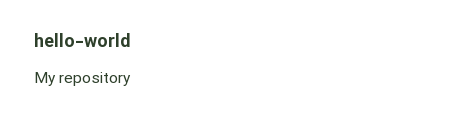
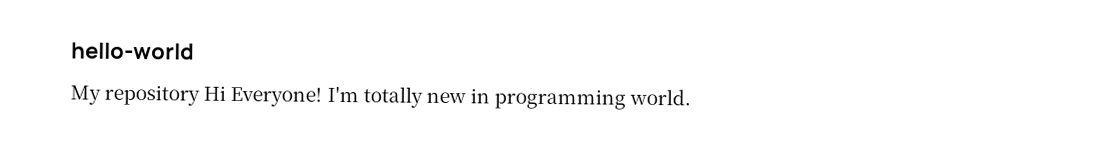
(132, 79) none -> [203,85,692,110] Hi Everyone! I'm totally new in programming world.

